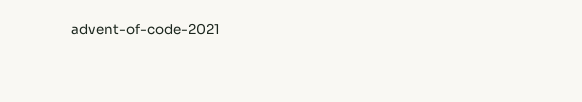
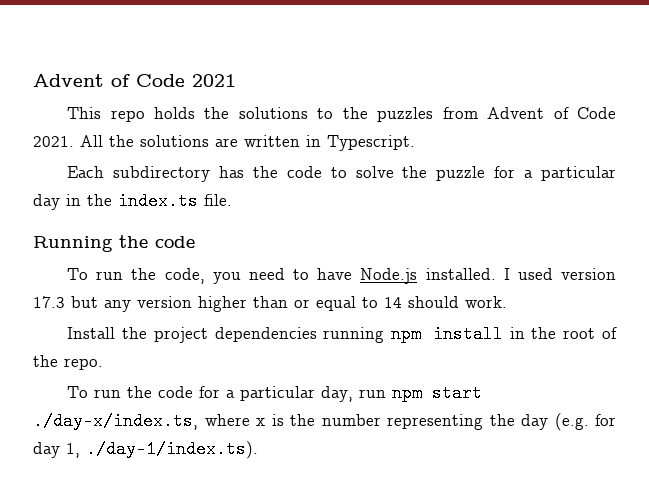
[71,23,220,35] advent-of-code-2021 -> [33,74,236,87] [67,107,616,122] [33,135,415,151] [67,166,616,182] [33,192,232,210] [33,235,195,252] [67,268,616,284] [33,296,507,312] [67,325,618,343] [33,355,103,370] [67,384,483,402] [33,412,616,431] [33,440,258,459] Advent of Code 2021 // This repo holds the solutions to the puzzles from Advent of Code 2021. All the solutions are written in Typescript. // Each subdirectory has the code to solve the puzzle for a particular day in the index.ts file. // Running the code // To run the code, you need to have Node.js installed. I used version 17.3 but any version higher than or equal to 14 should work. // Install the project dependencies running npm install in the root of the repo. // To run the code for a particular day, run npm start ./day-x/index.ts, where x is the number representing the day (e.g. for day 1, ./day-1/index.ts).

